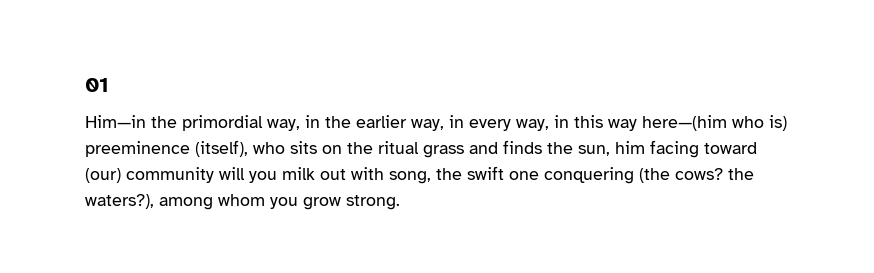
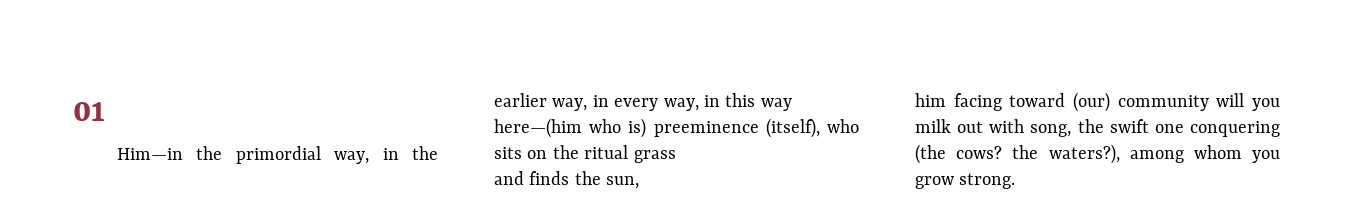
(464, 151) none -> (676, 156) //
(610, 150) none -> (640, 182) //

